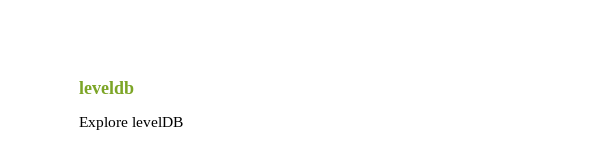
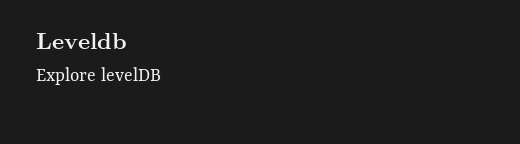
[79,81,134,94] leveldb -> [36,33,127,49] Leveldb

